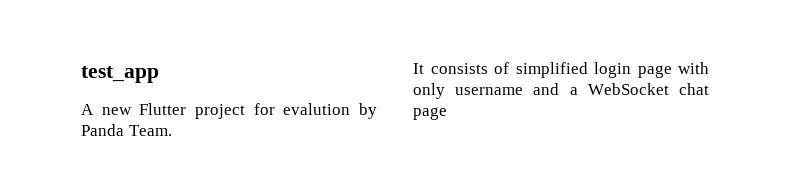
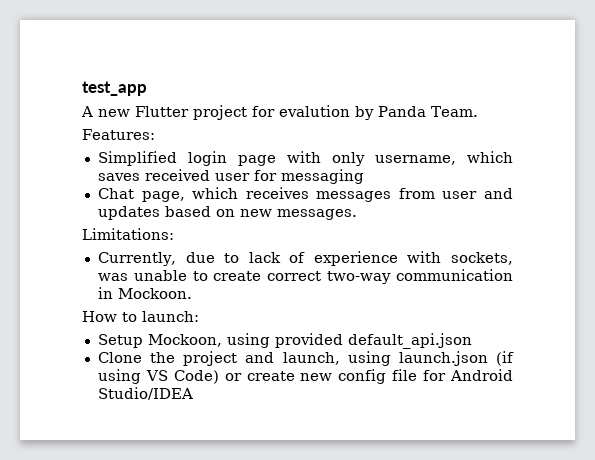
[413,62,709,78] [413,83,709,99] [413,107,447,120] It consists of simplified login page with only username and a WebSocket chat page -> [82,129,155,140] [97,151,513,166] [97,169,364,184] [97,187,513,202] [97,206,357,220] [82,228,174,240] [97,251,513,266] [97,269,513,284] [97,287,192,299] [82,311,199,322] [97,333,472,349] [97,351,514,366] [97,369,513,384] [97,387,193,400] Features: // Simplified login page with only username, which saves received user for messaging // Chat page, which receives messages from user and updates based on new messages. // Limitations: // Currently, due to lack of experience with sockets, was unable to create correct two-way communication in Mockoon. // How to launch: // Setup Mockoon, using provided default_api.json // Clone the project and launch, using launch.json (if using VS Code) or create new config file for Android Studio/IDEA

